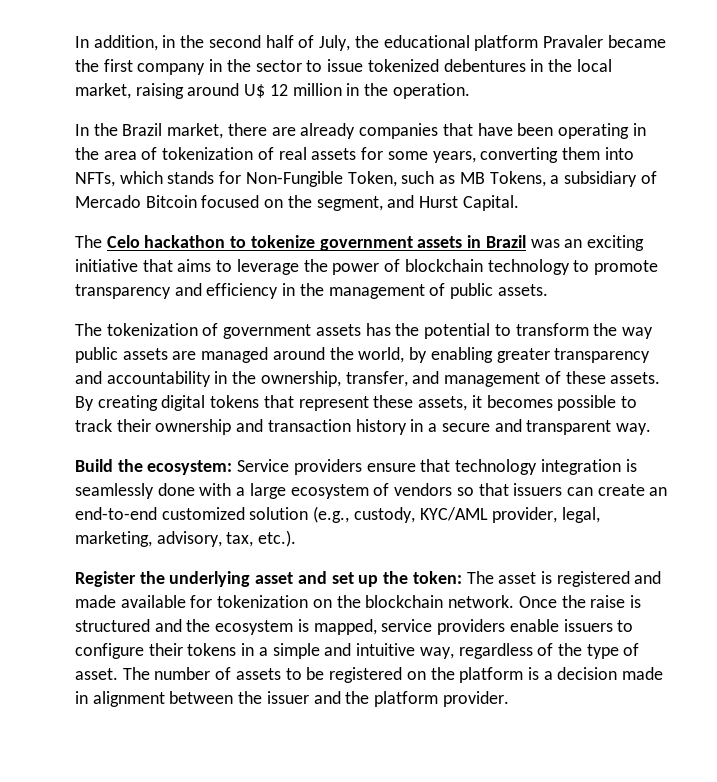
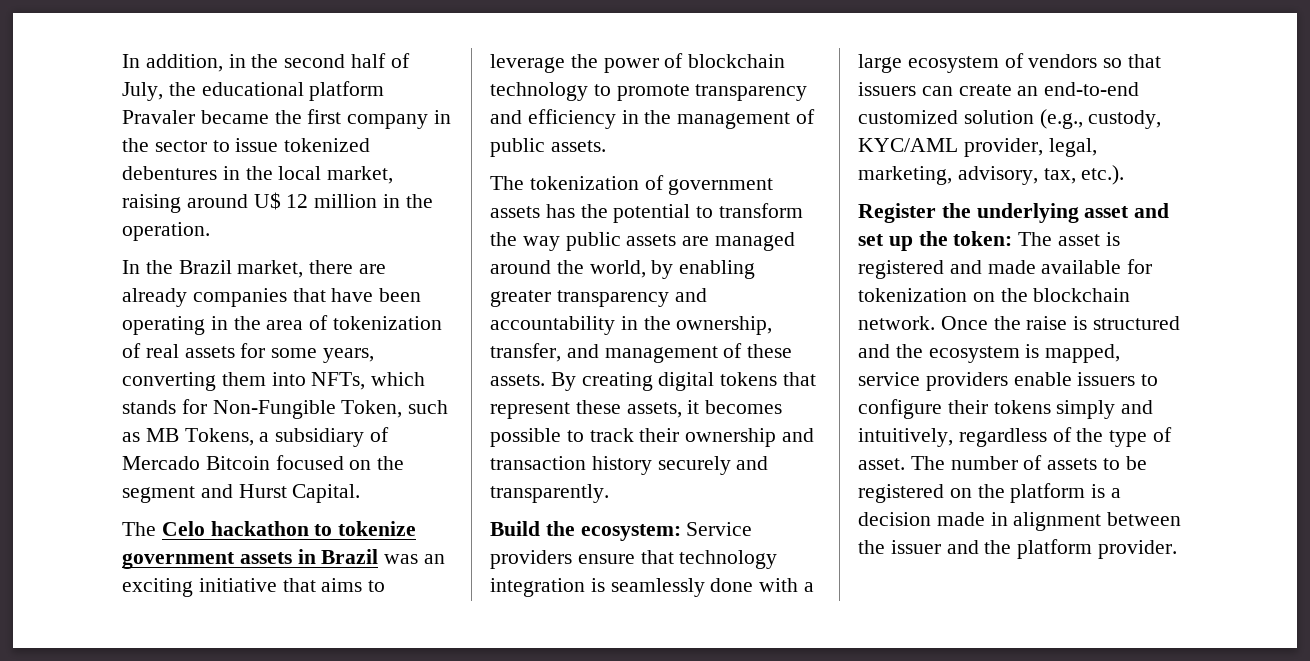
[316,196,383,211] segment, -> [122,486,195,503] segment
[410,419,651,435] in a secure and transparent way. -> [657,456,769,475] [490,484,609,503] securely and transparently.
[241,643,454,659] in a simple and intuitive way, -> [1056,400,1154,419] [858,428,953,447] simply and intuitively,

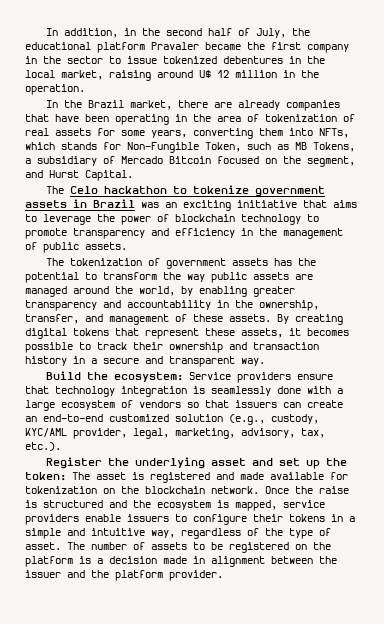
[122,486,195,503] segment -> [307,156,355,167] segment,
[657,456,769,475] [490,484,609,503] securely and transparently. -> [73,356,265,367] in a secure and transparent way.
[1056,400,1154,419] [858,428,953,447] simply and intuitively, -> [331,514,355,522] [25,528,175,539] in a simple and intuitive way,

